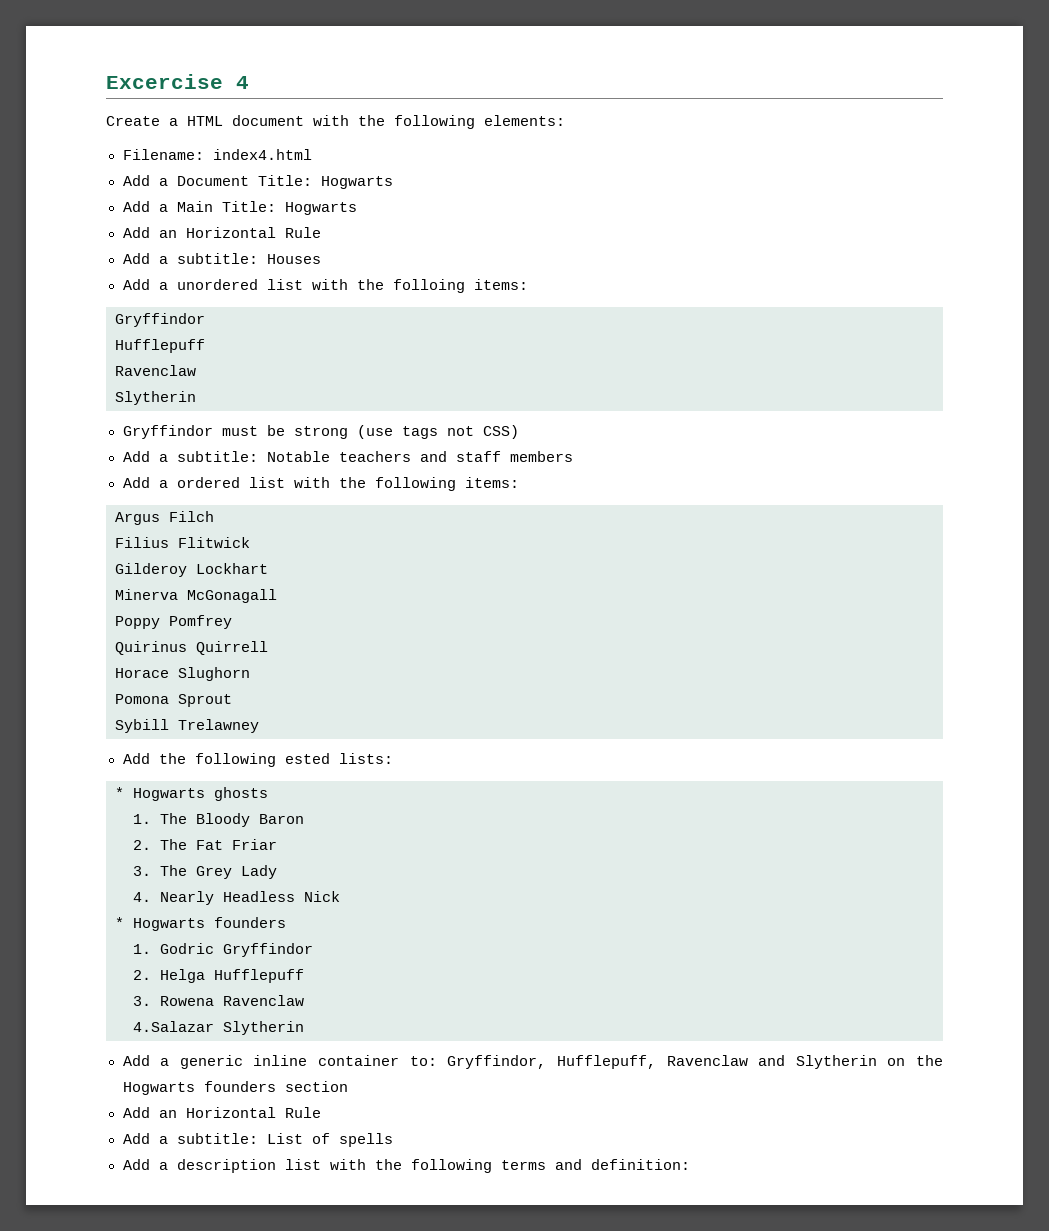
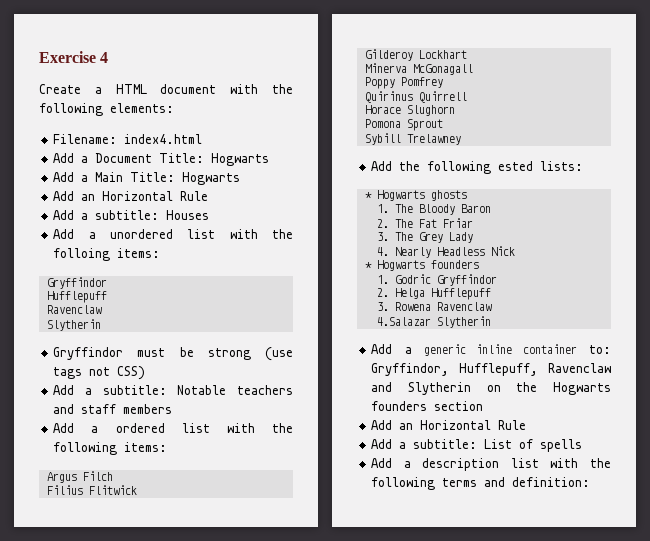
[106,74,223,89] Excercise -> [39,51,96,63] Exercise

